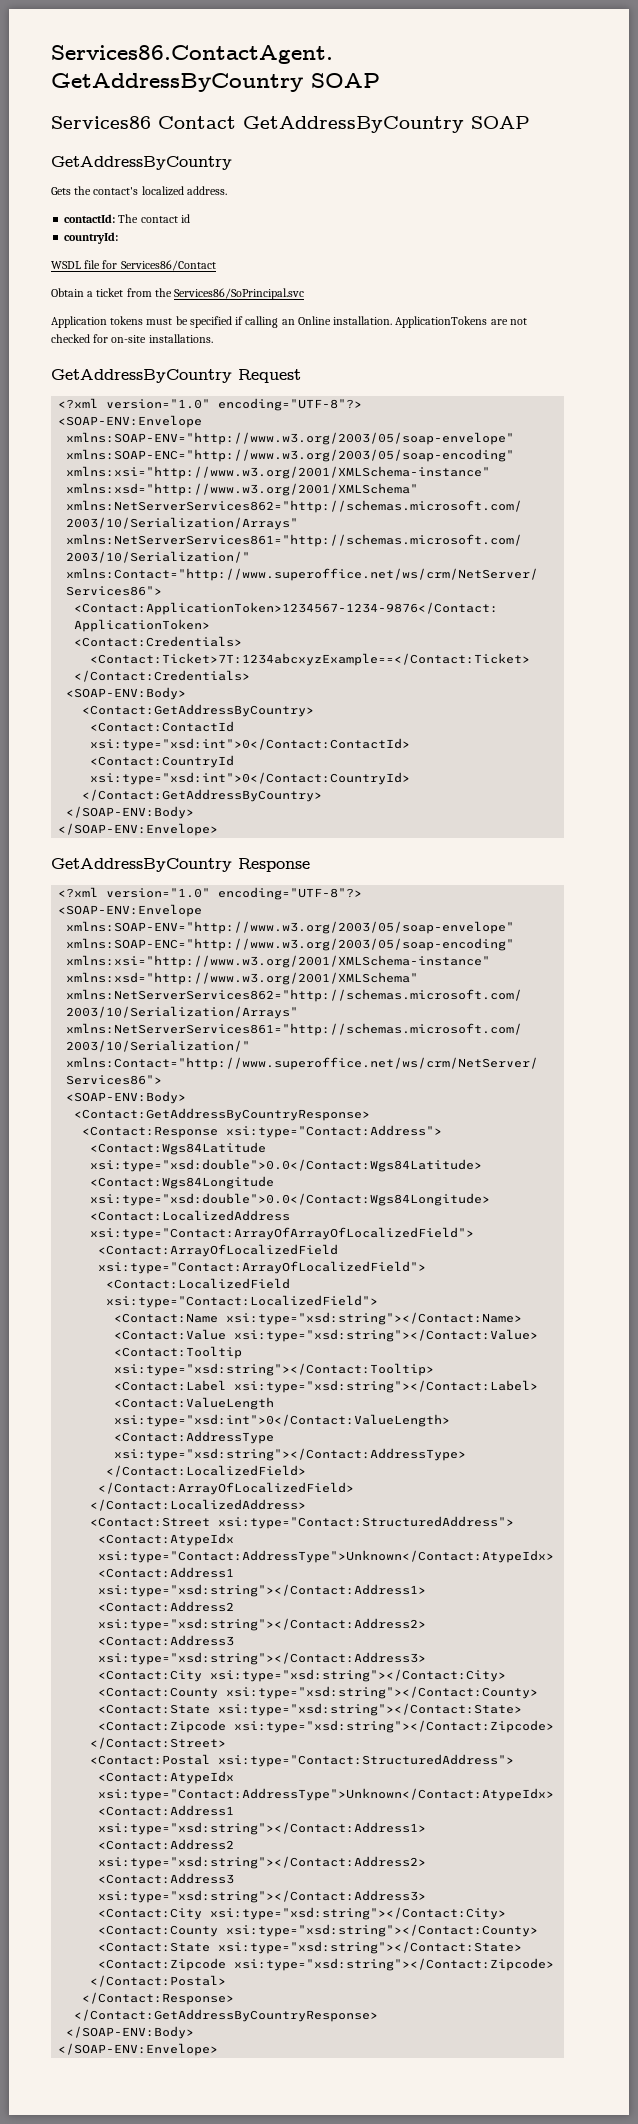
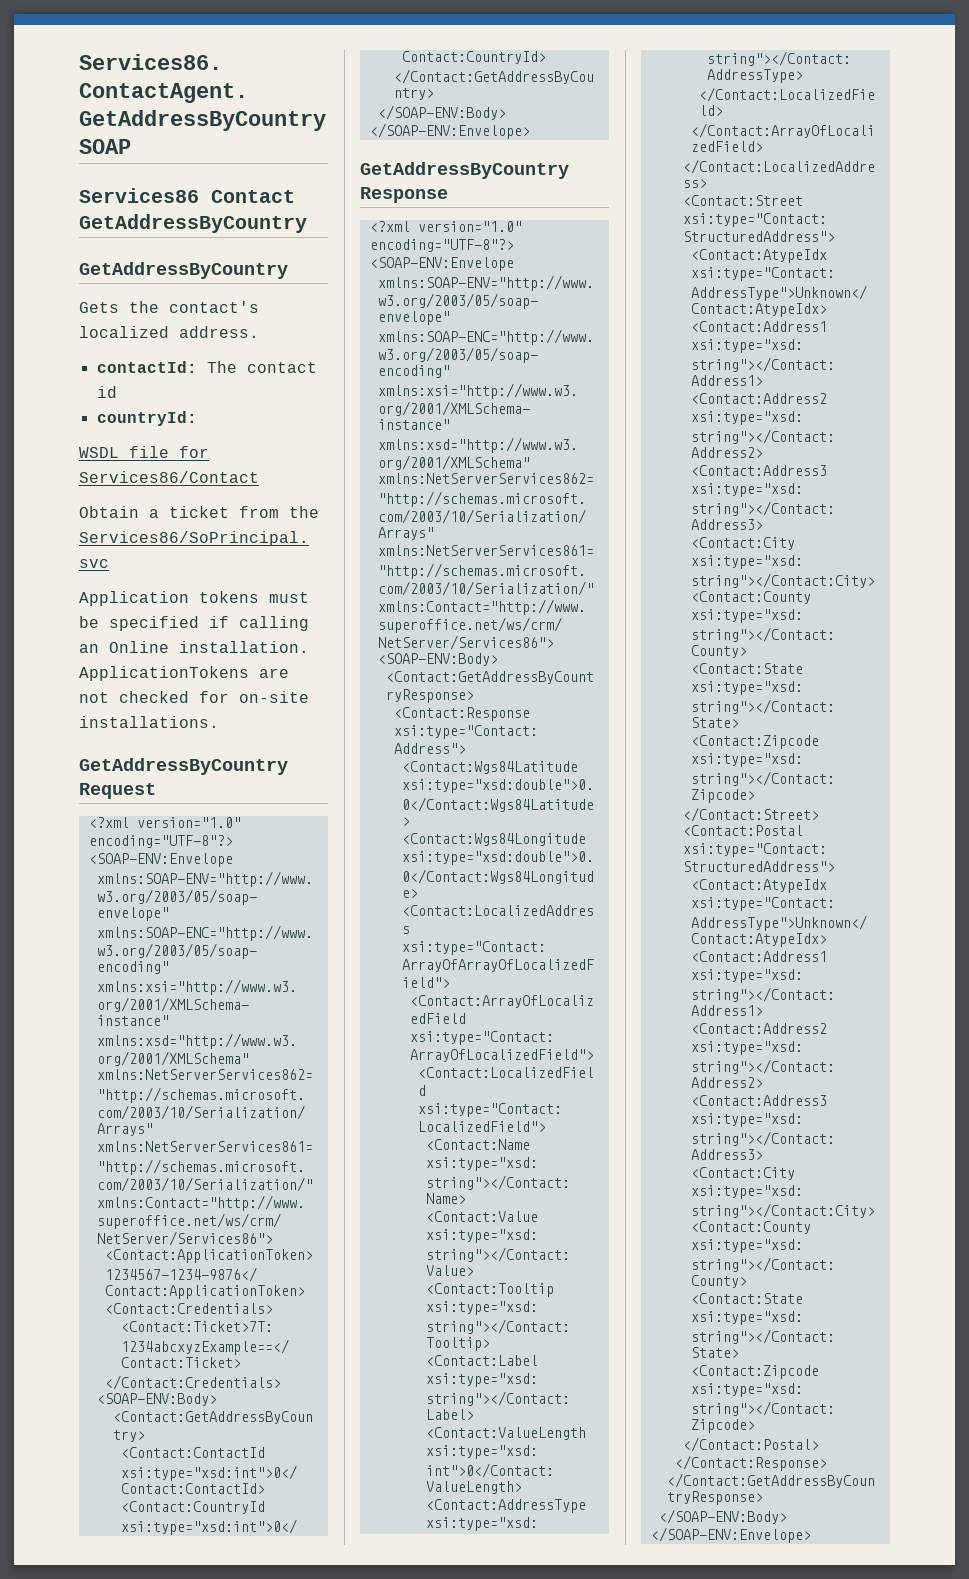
[471,116,530,129] SOAP -> (307, 223) none

